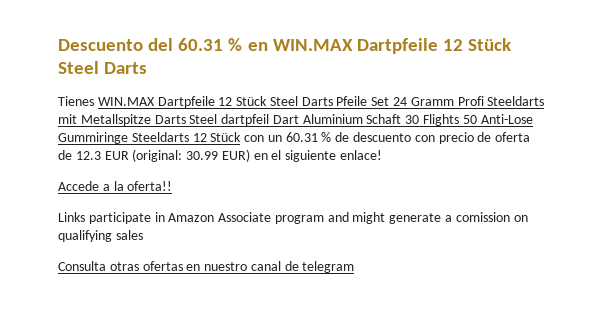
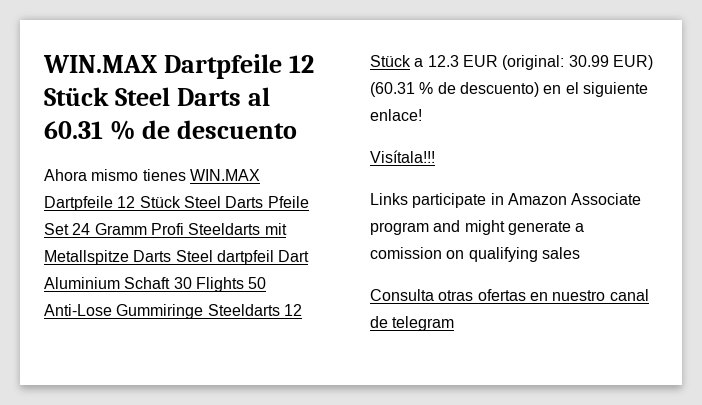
[58,38,512,54] [58,61,148,74] [58,96,94,106] Descuento del 60.31 % en WIN.MAX Dartpfeile 12 Stück Steel Darts // Tienes -> [43,54,314,79] [44,87,270,106] [44,120,297,140] [44,169,186,181] WIN.MAX Dartpfeile 12 Stück Steel Darts al 60.31 % de descuento // Ahora mismo tienes
[244,132,531,144] [58,150,72,160] con un 60.31 % de descuento con precio de oferta de -> [414,58,424,67] a
(250, 155) none -> [370,82,539,97] (60.31 % de descuento)
[58,181,173,191] Accede a la oferta!! -> [370,150,435,163] Visítala!!!

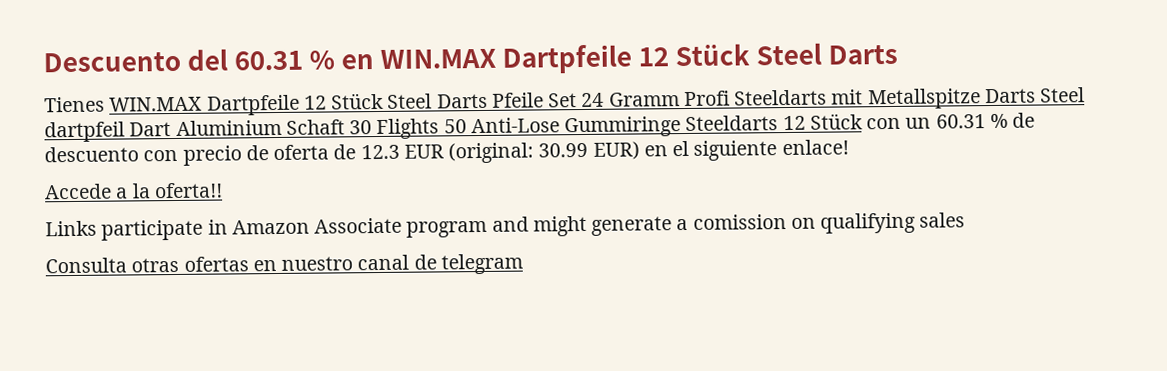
[43,54,314,79] [44,87,270,106] [44,120,297,140] [44,169,186,181] WIN.MAX Dartpfeile 12 Stück Steel Darts al 60.31 % de descuento // Ahora mismo tienes -> [43,42,899,74] [44,96,105,113] Descuento del 60.31 % en WIN.MAX Dartpfeile 12 Stück Steel Darts // Tienes
[414,58,424,67] a -> [866,112,1036,130] [44,144,357,166] con un 60.31 % de descuento con precio de oferta de
[370,82,539,97] (60.31 % de descuento) -> (640, 150) none
[370,150,435,163] Visítala!!! -> [44,182,223,200] Accede a la oferta!!

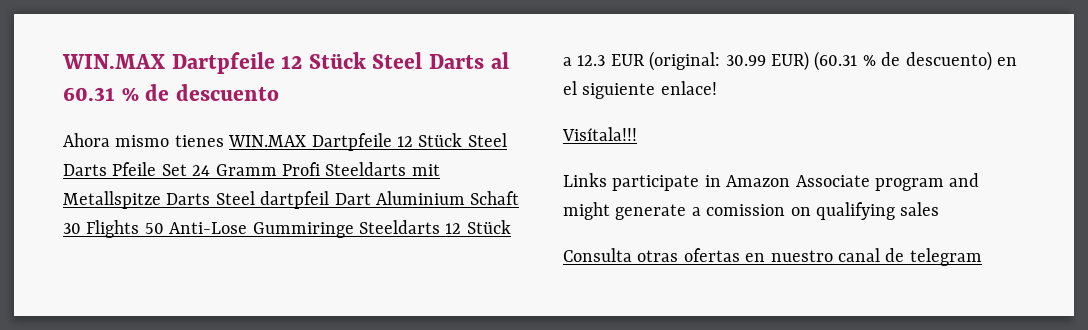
[43,42,899,74] [44,96,105,113] Descuento del 60.31 % en WIN.MAX Dartpfeile 12 Stück Steel Darts // Tienes -> [62,52,509,74] [63,84,279,101] [63,133,224,147] WIN.MAX Dartpfeile 12 Stück Steel Darts al 60.31 % de descuento // Ahora mismo tienes
[866,112,1036,130] [44,144,357,166] con un 60.31 % de descuento con precio de oferta de -> [563,57,572,66] a
(640, 150) none -> [814,51,992,71] (60.31 % de descuento)
[44,182,223,200] Accede a la oferta!! -> [562,127,637,141] Visítala!!!

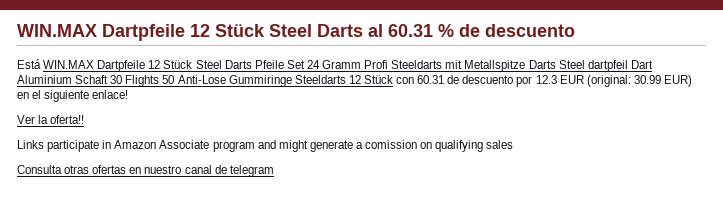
[63,133,224,147] Ahora mismo tienes -> [17,59,41,69] Está
[563,57,572,66] a -> [396,75,533,87] con 60.31 de descuento por
[814,51,992,71] (60.31 % de descuento) -> (692, 81) none
[562,127,637,141] Visítala!!! -> [17,115,85,124] Ver la oferta!!

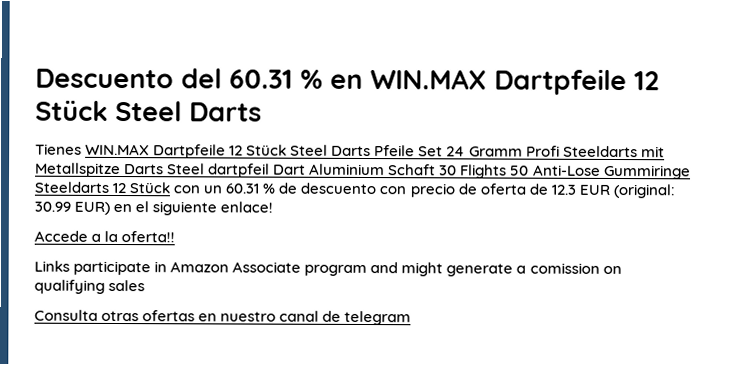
[17,24,575,41] [17,59,41,69] WIN.MAX Dartpfeile 12 Stück Steel Darts al 60.31 % de descuento // Está -> [35,68,659,96] [35,99,262,122] [35,143,82,155] Descuento del 60.31 % en WIN.MAX Dartpfeile 12 Stück Steel Darts // Tienes
[417,75,533,87] 60.31 de descuento por -> [203,182,549,198] un 60.31 % de descuento con precio de oferta de
[17,115,35,124] Ver -> [34,230,102,242] Accede a

